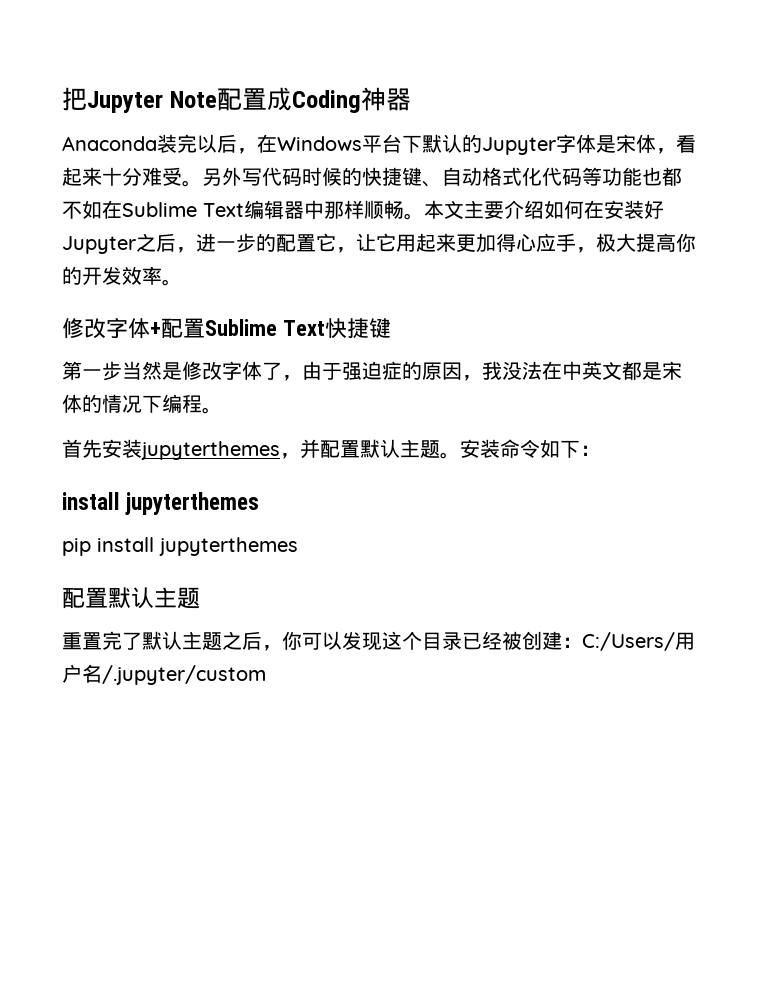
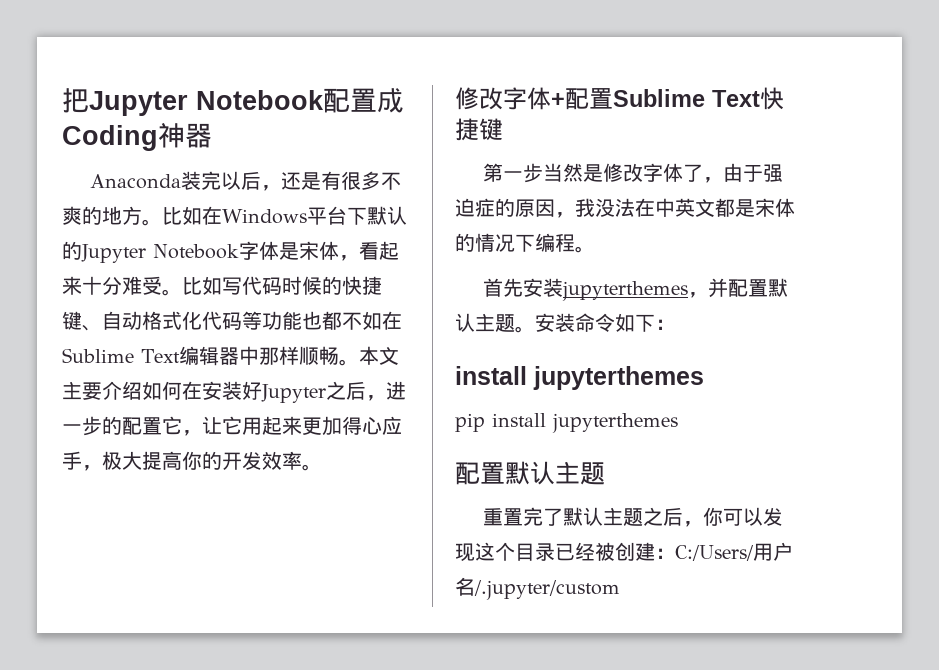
[169,91,217,108] Note -> [196,90,324,110] Notebook
(257, 151) none -> [281,171,402,190] [62,206,202,226] 还是有很多不爽的地方。比如
(556, 146) none -> [153,244,239,259] Notebook
[202,167,242,186] 另外 -> [182,276,222,295] 比如

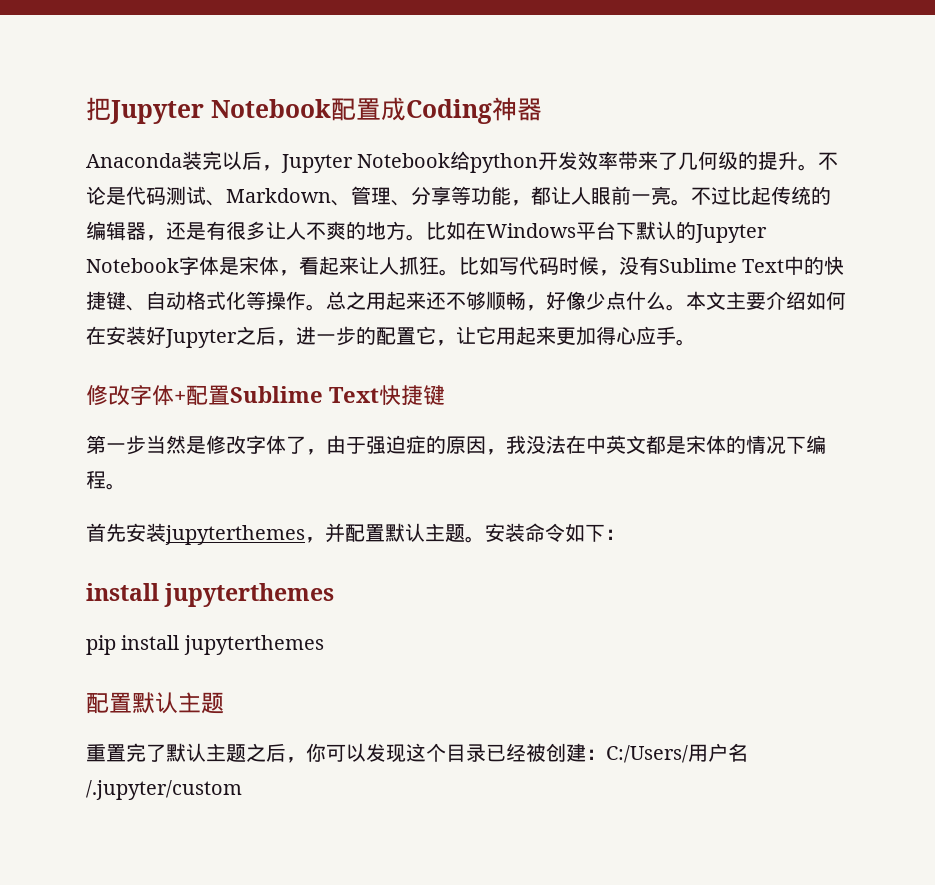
(282, 188) none -> [281,151,839,173] [86,186,831,206] [86,221,166,241] Jupyter Notebook给python开发效率带来了几何级的提升。不论是代码测试、Markdown、管理、分享等功能，都让人眼前一亮。不过比起传统的编辑器，
(382, 180) none -> [266,221,306,240] 让人
[82,276,162,295] 十分难受 -> [359,256,439,275] 让人抓狂
(322, 285) none -> [599,256,805,276] ，没有Sublime Text中
[202,311,402,330] [62,346,339,366] 代码等功能也都不如在Sublime Text编辑器中那样顺畅 -> [246,291,666,311] 等操作。总之用起来还不够顺畅，好像少点什么
[82,451,302,471] ，极大提高你的开发效率 -> (676, 335) none

